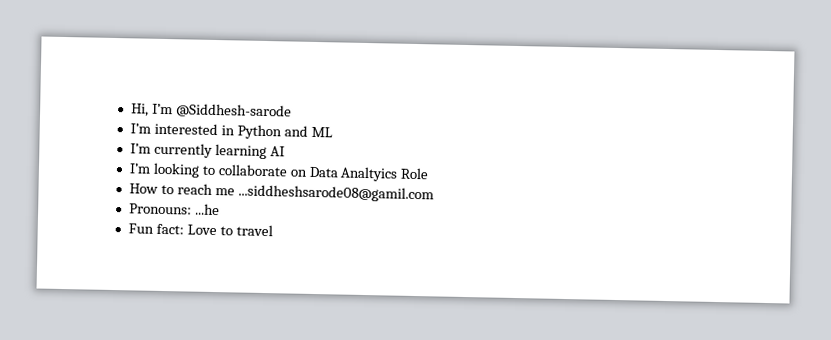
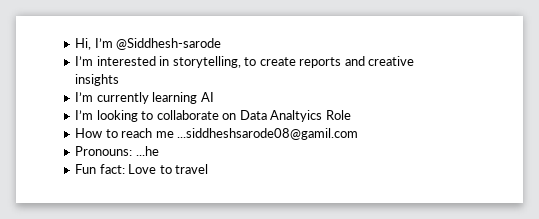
[236,124,333,140] Python and ML -> [172,56,415,68] [75,74,120,86] storytelling, to create reports and creative insights

